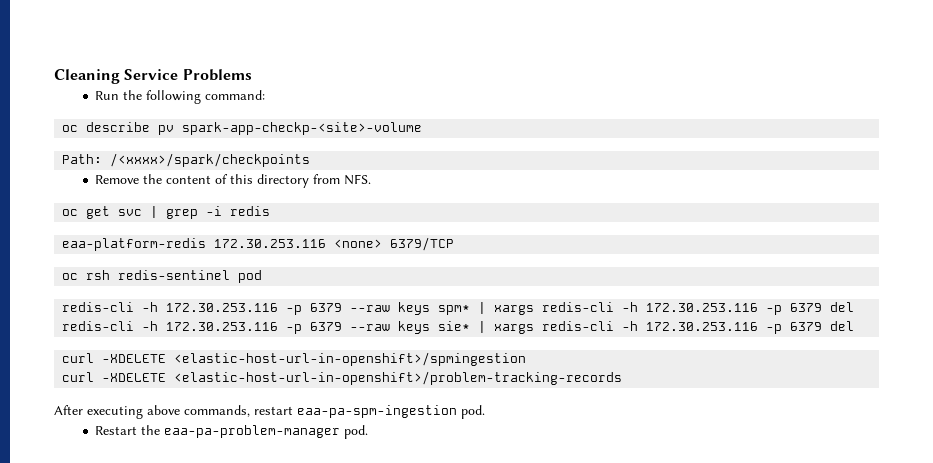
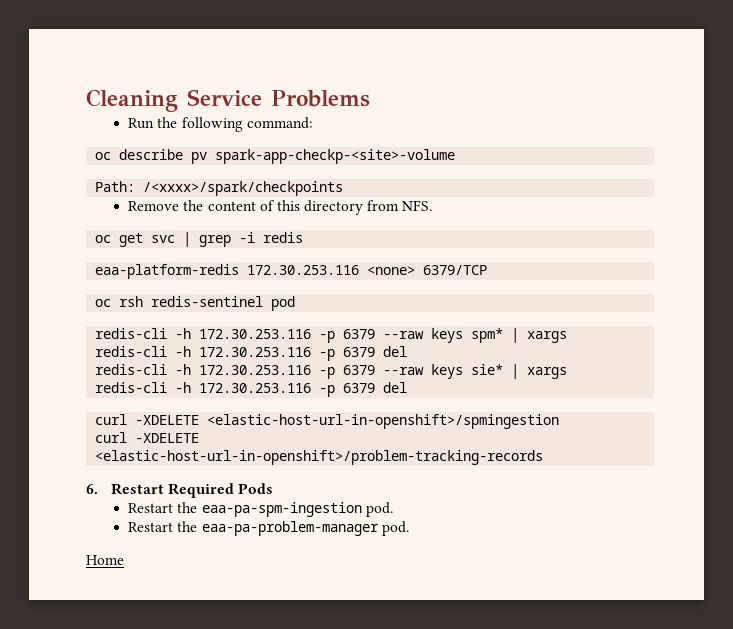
[54,405,293,419] After executing above commands, restart -> [86,483,274,498] [128,502,198,513] 6. Restart Required Pods // Restart the
(369, 432) none -> [86,555,124,565] // Home

